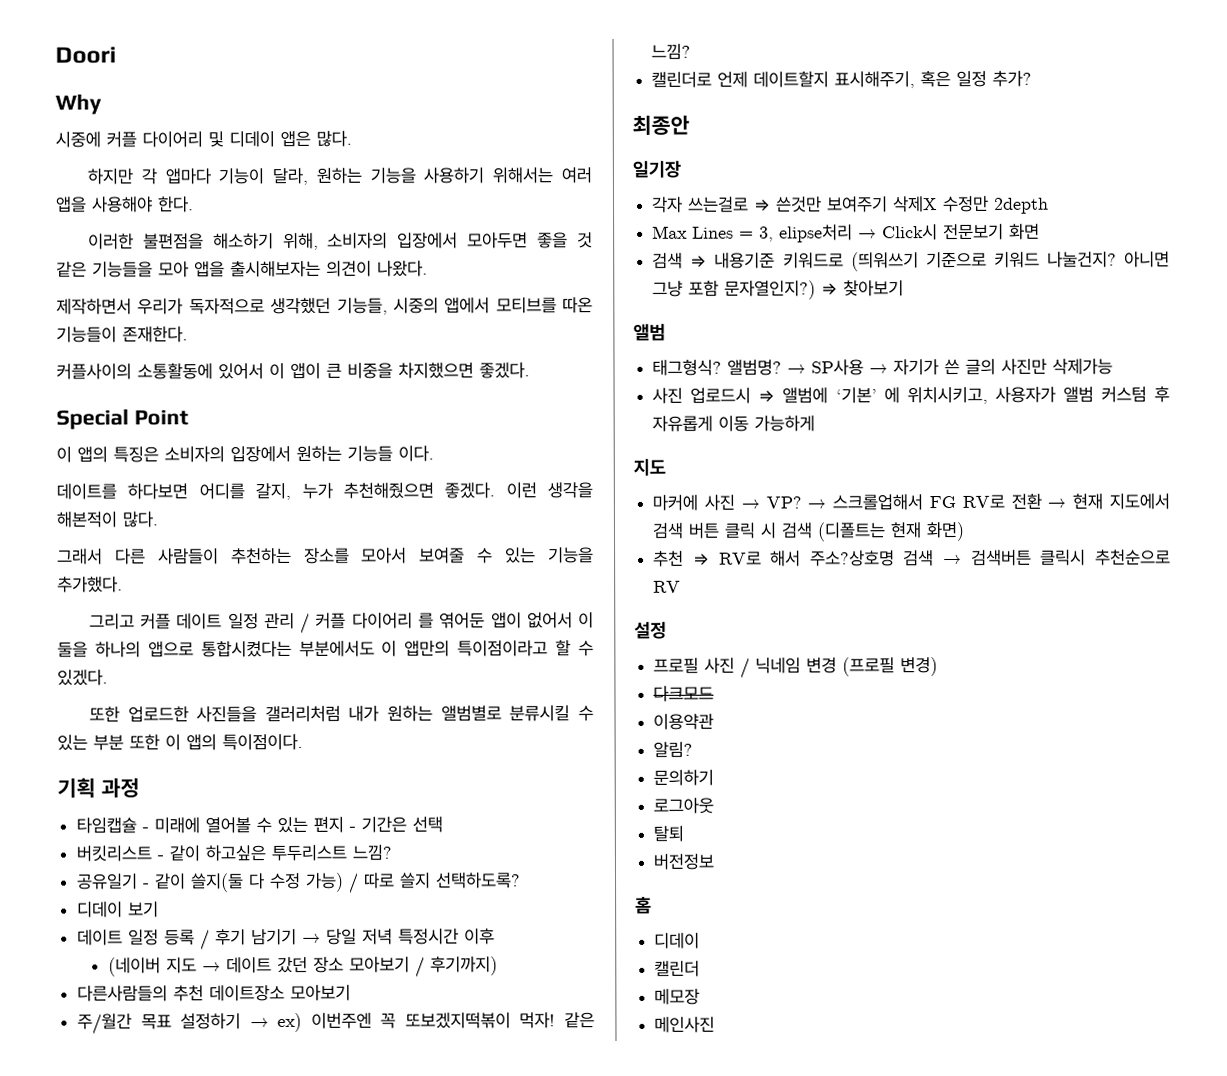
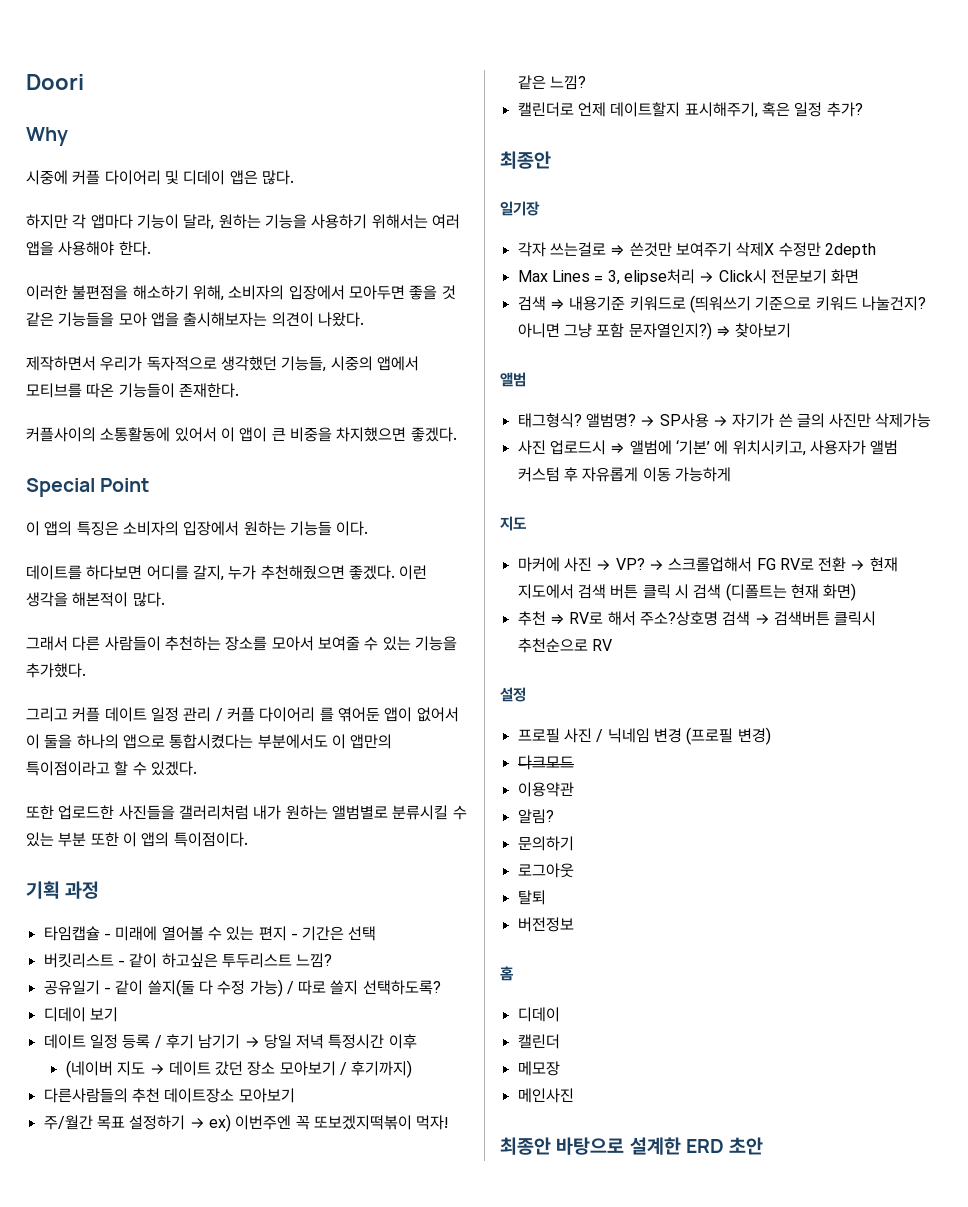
(716, 1024) none -> [500,1137,764,1155] // 최종안 바탕으로 설계한 ERD 초안

